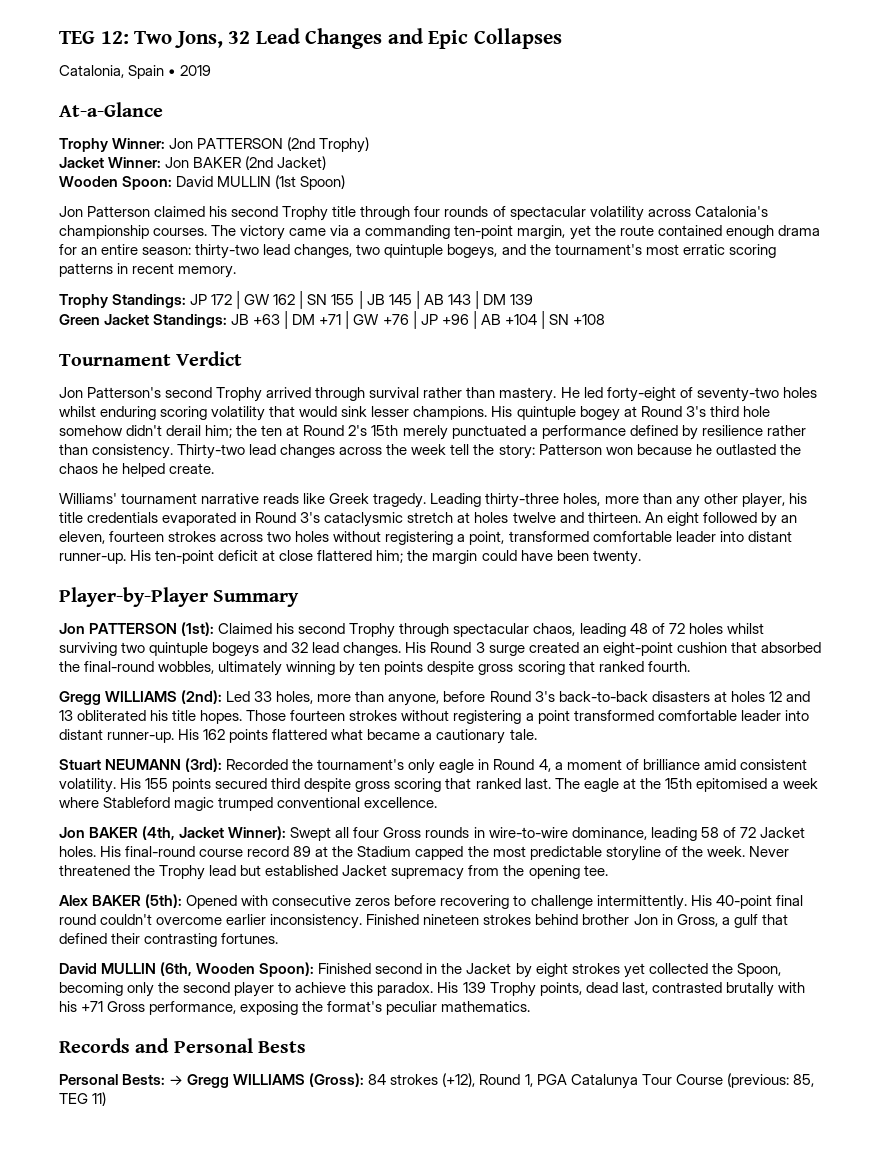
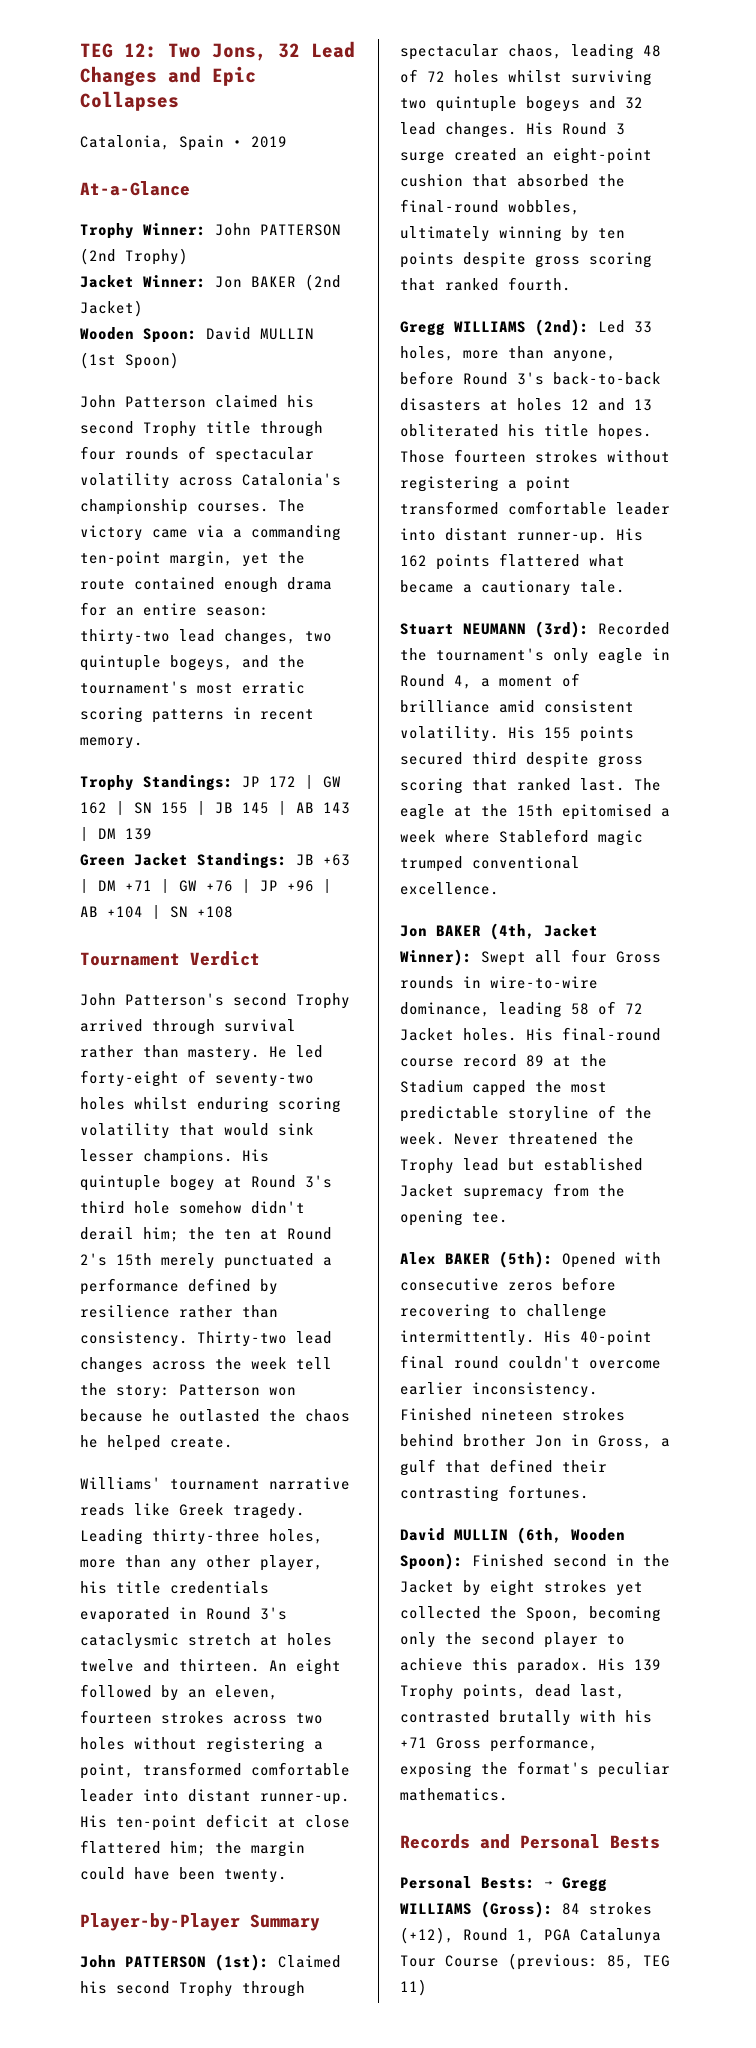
[169,138,194,149] Jon -> [215,223,251,236] John
[59,206,83,217] Jon -> [80,395,116,408] John
[59,387,83,398] Jon -> [80,993,116,1006] John
[59,623,85,634] Jon -> [80,1955,116,1968] John

